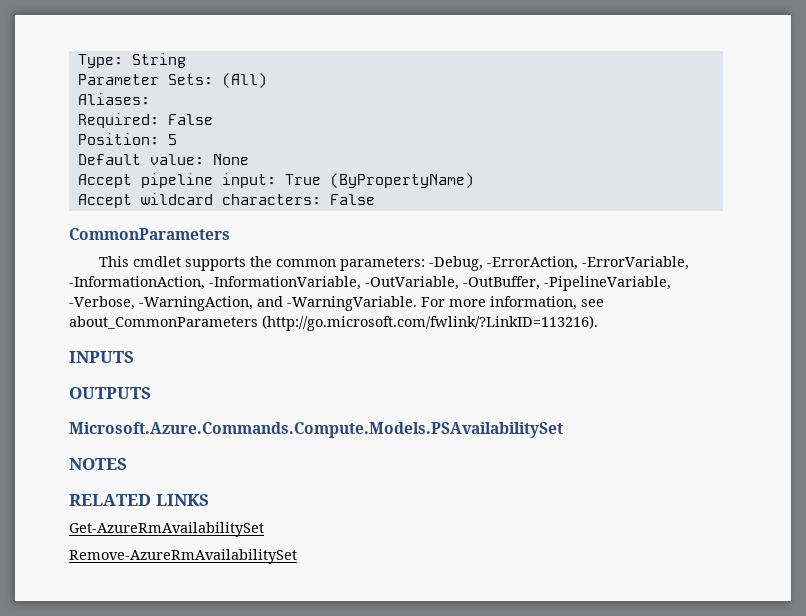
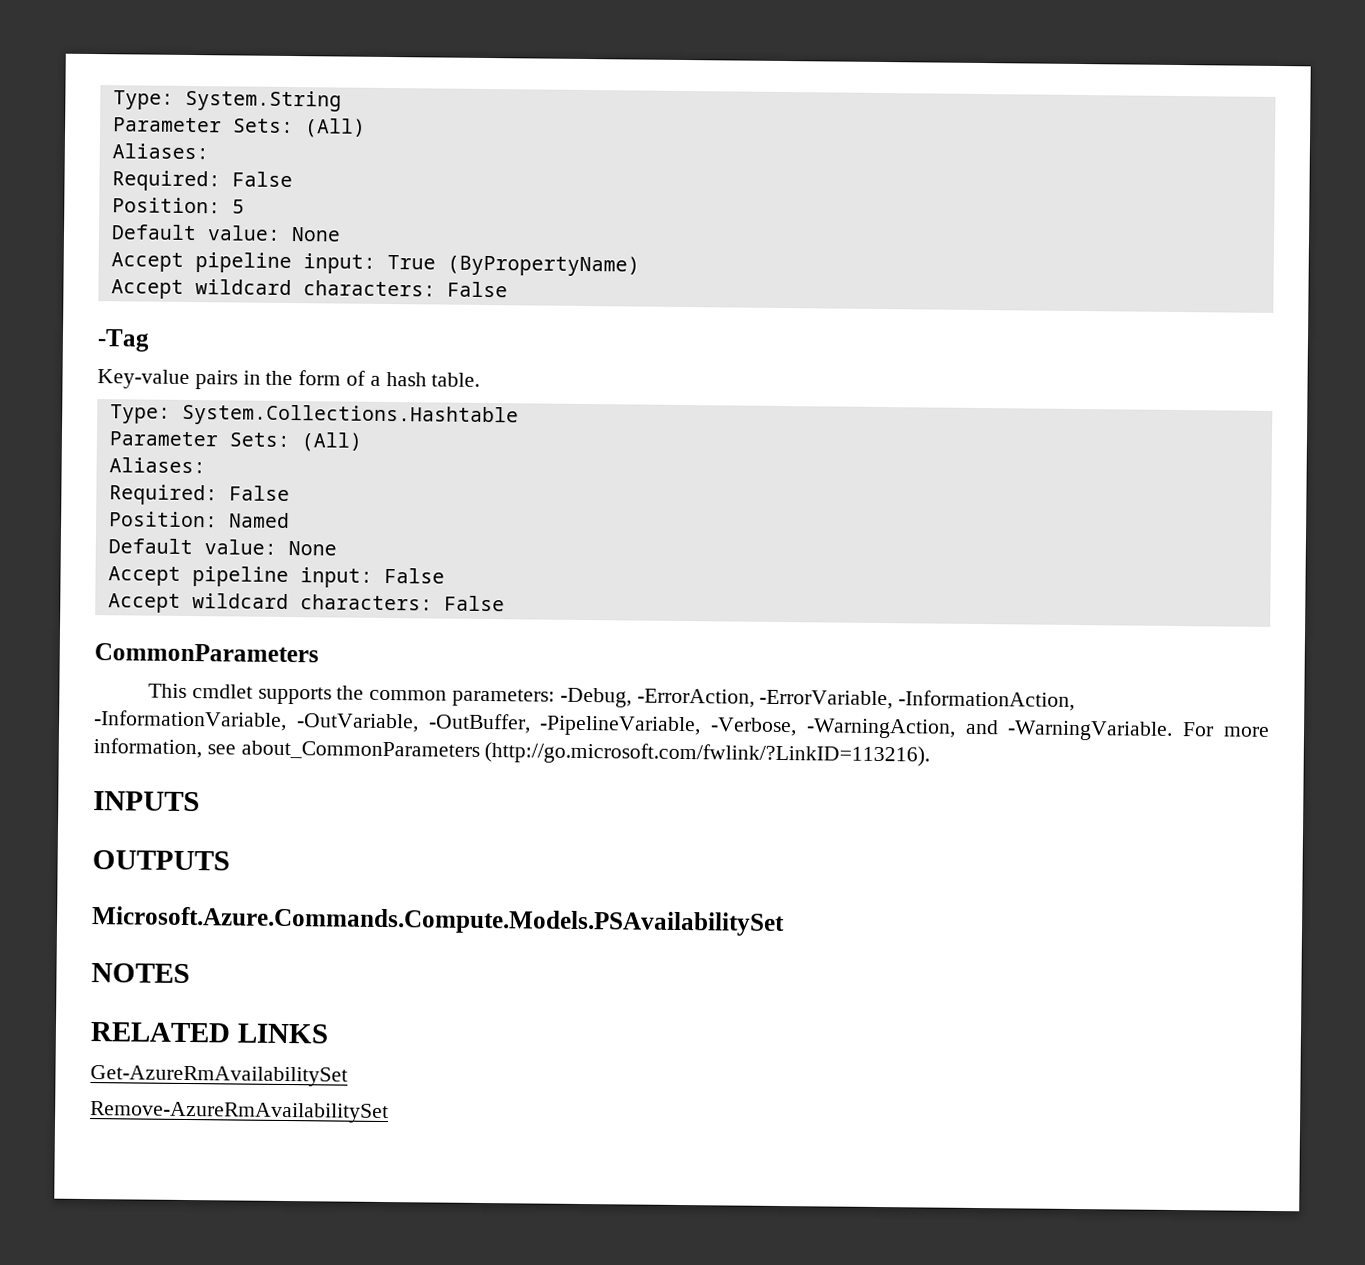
[77,53,186,68] Type: String -> [112,89,342,112] Type: System.String
(375, 199) none -> [97,329,150,352] [97,369,481,390] [109,403,519,428] [108,431,363,452] [108,457,206,474] [108,484,290,506] [108,511,290,529] [107,538,337,556] [107,566,445,588] [107,593,505,613] // -Tag // Key-value pairs in the form of a hash table. // Type: System.Collections.Hashtable // Parameter Sets: (All) // Aliases: // Required: False // Position: Named // Default value: None // Accept pipeline input: False // Accept wildcard characters: False

